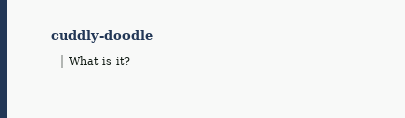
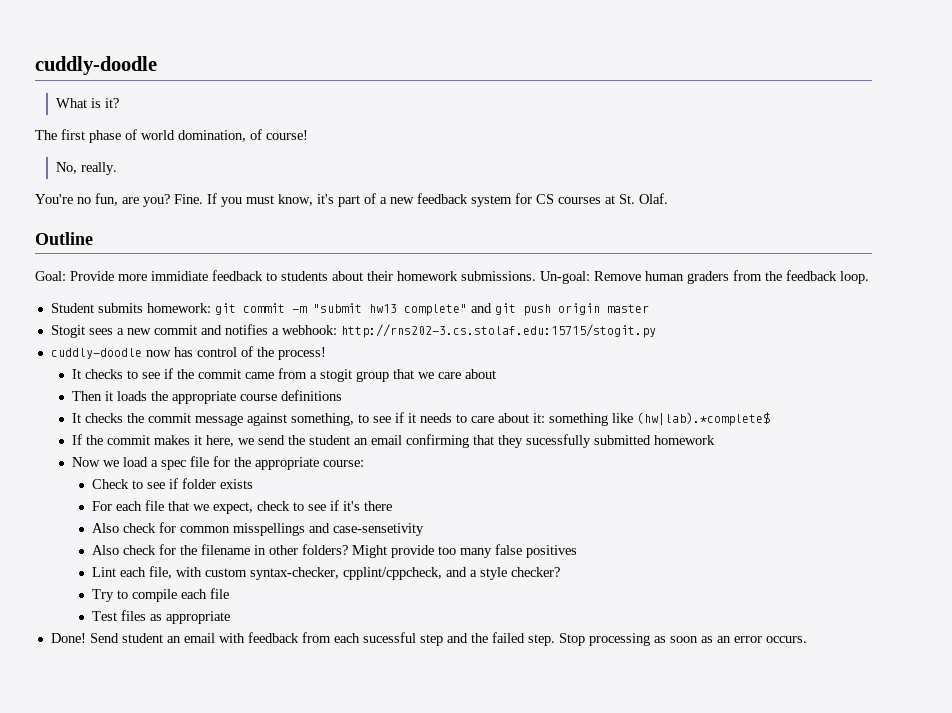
(130, 61) none -> [35,129,308,143] [55,162,117,175] [35,193,668,207] [35,232,93,245] [35,270,869,284] [50,303,649,316] [50,324,656,338] [50,346,326,360] [71,368,496,382] [71,390,342,404] [71,412,770,426] [71,434,715,448] [71,456,364,470] [92,478,254,489] [92,500,393,514] [92,522,425,536] [92,544,578,558] [92,566,561,580] [92,588,230,602] [92,610,231,624] [50,632,807,646] // The first phase of world domination, of course! // No, really. // You're no fun, are you? Fine. If you must know, it's part of a new feedback system for CS courses at St. Olaf. // Outline // Goal: Provide more immidiate feedback to students about their homework submissions. Un-goal: Remove human graders from the feedback loop. // Student submits homework: git commit -m "submit hw13 complete" and git push origin master // Stogit sees a new commit and notifies a webhook: http://rns202-3.cs.stolaf.edu:15715/stogit.py // cuddly-doodle now has control of the process! // It checks to see if the commit came from a stogit group that we care about // Then it loads the appropriate course definitions // It checks the commit message against something, to see if it needs to care about it: something like (hw|lab).*complete$ // If the commit makes it here, we send the student an email confirming that they sucessfully submitted homework // Now we load a spec file for the appropriate course: // Check to see if folder exists // For each file that we expect, check to see if it's there // Also check for common misspellings and case-sensetivity // Also check for the filename in other folders? Might provide too many false positives // Lint each file, with custom syntax-checker, cpplint/cppcheck, and a style checker? // Try to compile each file // Test files as appropriate // Done! Send student an email with feedback from each sucessful step and the failed step. Stop processing as soon as an error occurs.

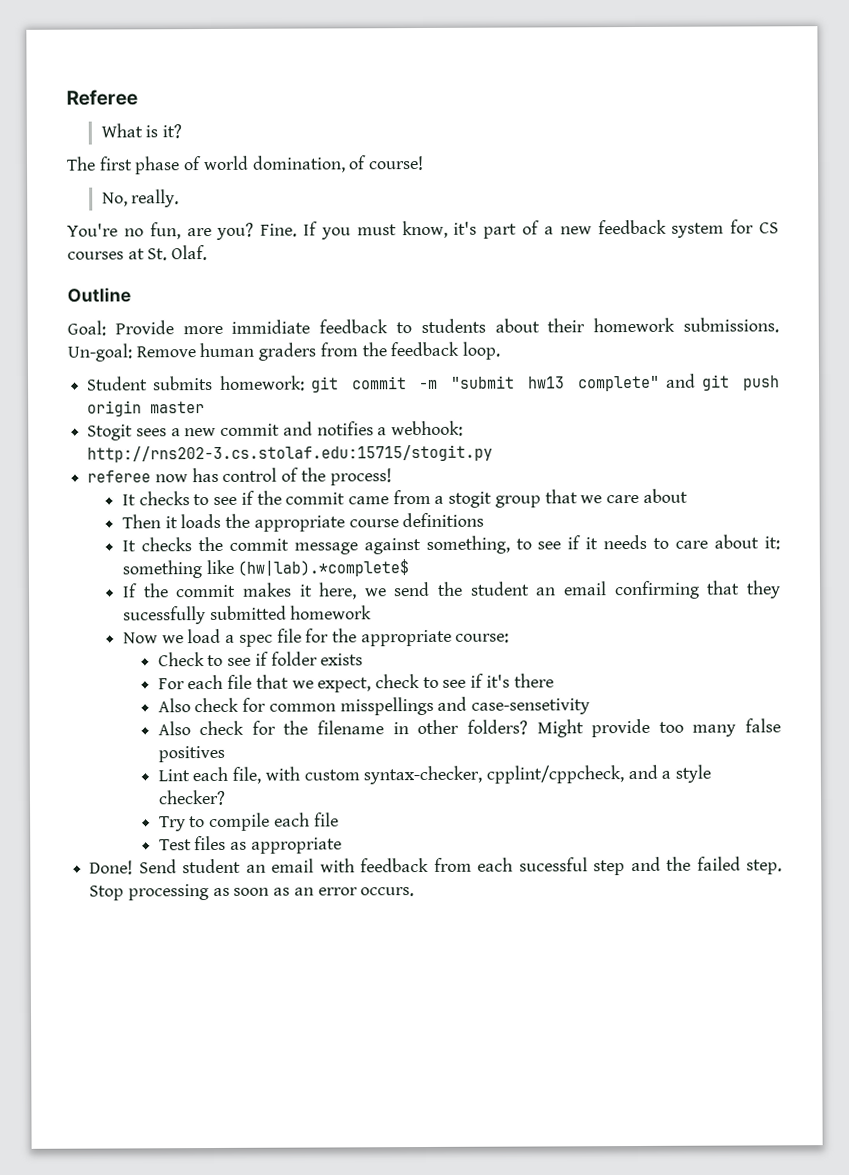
[35,56,157,75] cuddly-doodle -> [66,89,138,106] Referee
[50,348,142,359] cuddly-doodle -> [87,470,152,483] referee

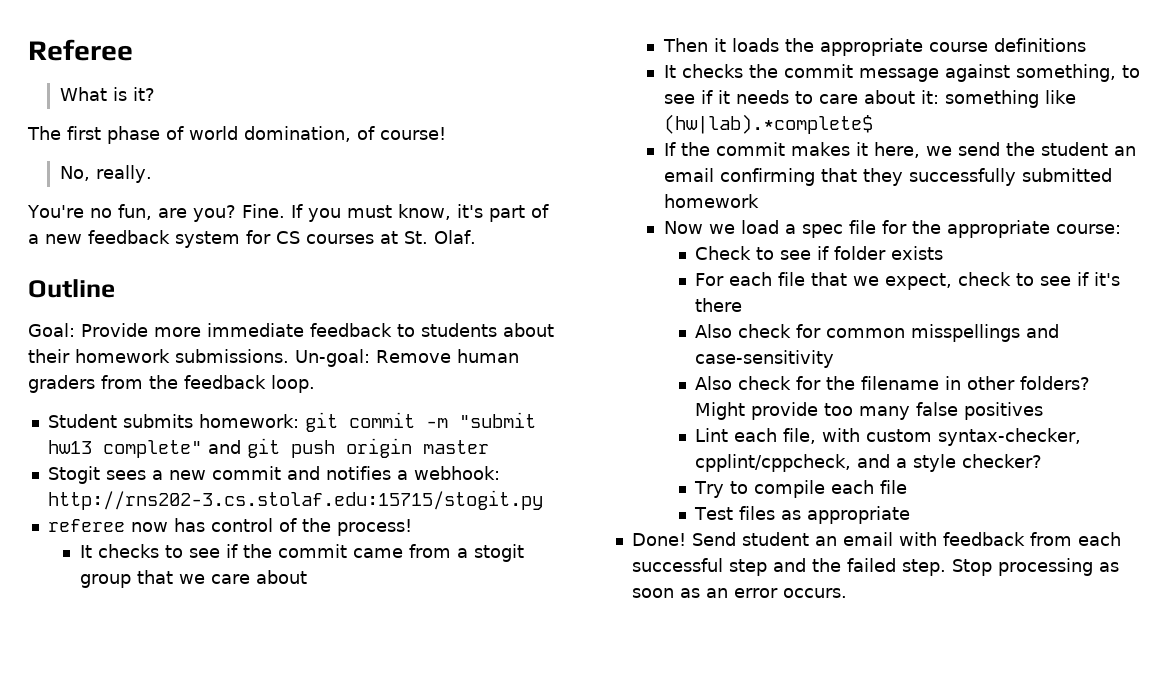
[231,319,311,334] immidiate -> [207,323,304,337] immediate
[122,606,206,625] sucessfully -> [908,168,1016,186] successfully
[470,698,590,715] case-sensetivity -> [695,350,835,368] case-sensitivity
[518,857,588,872] sucessful -> [631,558,723,572] successful

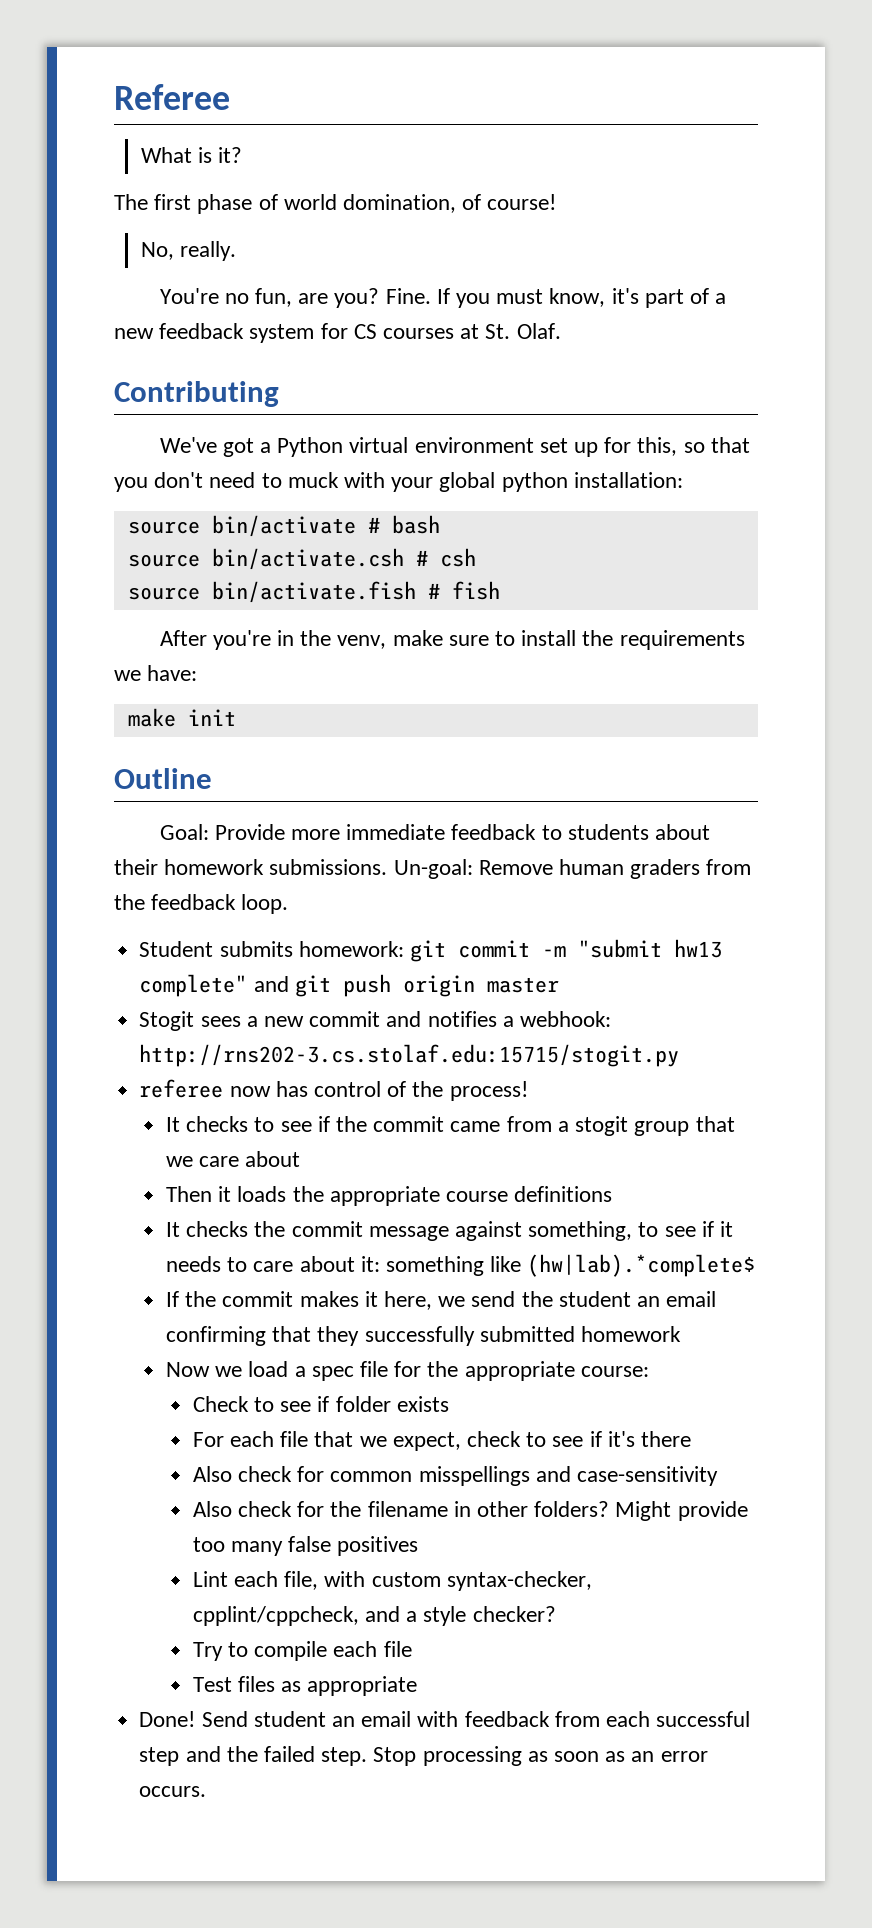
(476, 237) none -> [114,381,279,407] [159,437,750,457] [114,472,683,492] [127,515,440,537] [127,548,476,570] [127,581,500,603] [159,630,745,650] [114,665,198,681] [127,708,236,727] // Contributing // We've got a Python virtual environment set up for this, so that you don't need to muck with your global python installation: // source bin/activate # bash // source bin/activate.csh # csh // source bin/activate.fish # fish // After you're in the venv, make sure to install the requirements we have: // make init

